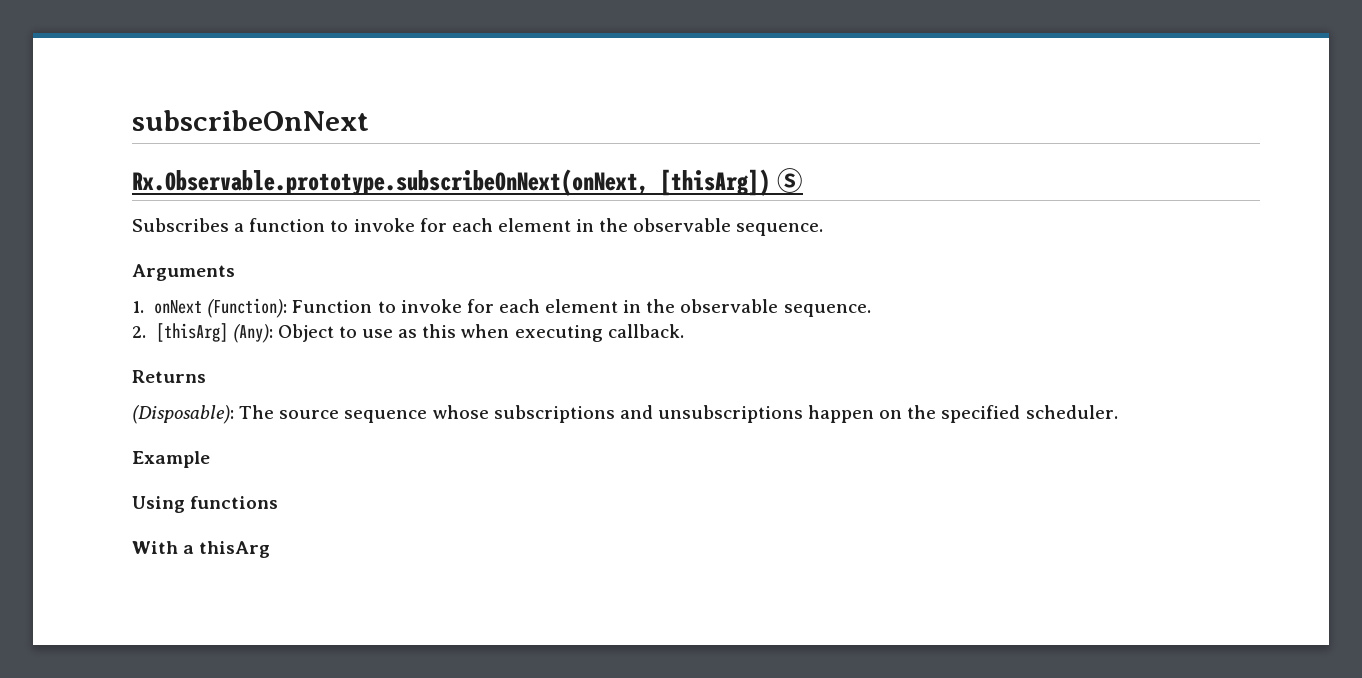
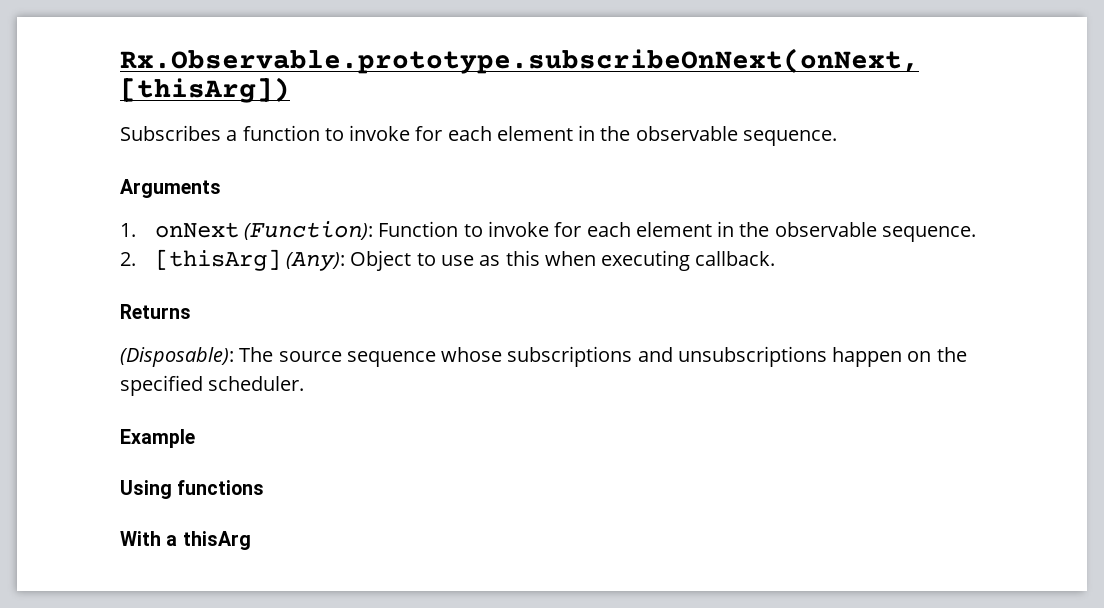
[132,110,369,131] subscribeOnNext // -> (120, 61) none
[776,168,803,193] Ⓢ -> (290, 90) none

